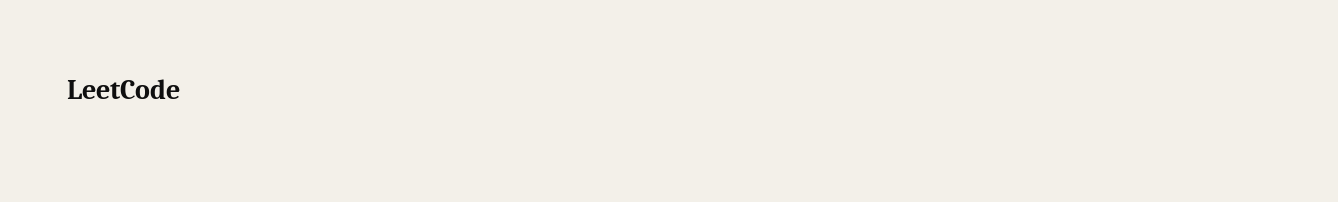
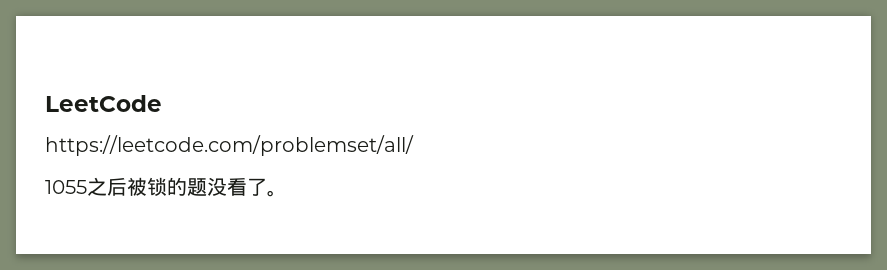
(180, 89) none -> [45,135,414,156] [45,177,287,197] // https://leetcode.com/problemset/all/ // 1055之后被锁的题没看了。

